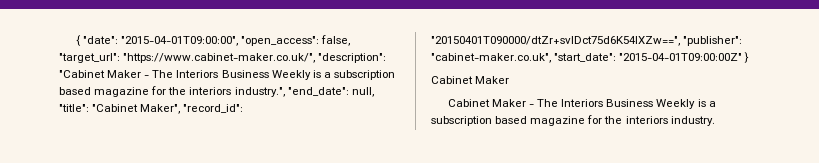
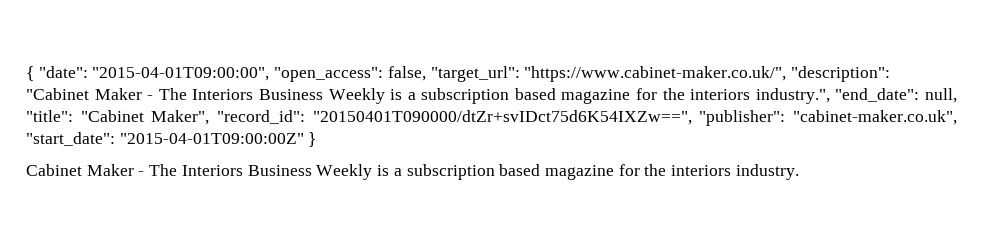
[447,99,526,107] // Cabinet Maker -> (134, 170) none

